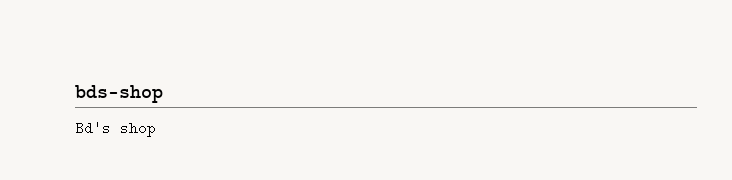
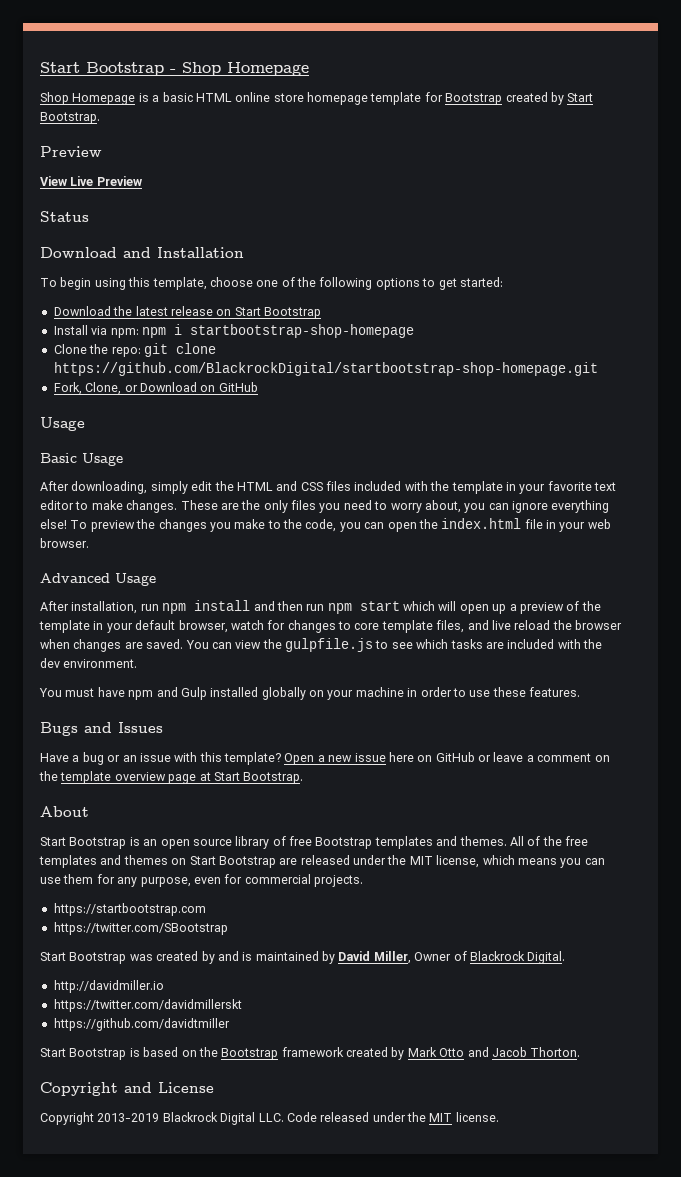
[75,85,163,103] [75,121,156,137] bds-shop // Bd's shop -> [40,62,309,76] [40,92,594,105] [40,112,100,124] [40,146,102,157] [40,176,142,186] [40,211,89,222] [40,247,244,258] [40,277,503,290] [53,306,321,319] [53,324,414,338] [53,343,216,357] [53,362,598,376] [53,382,258,395] [40,417,85,431] [40,453,123,466] [40,481,616,494] [40,500,610,513] [40,518,611,532] [40,538,89,548] [40,573,156,586] [40,600,601,614] [39,620,622,633] [40,638,602,652] [40,658,138,668] [39,687,580,700] [40,722,163,736] [40,752,610,765] [39,771,304,784] [40,806,89,817] [40,836,588,849] [39,855,605,868] [40,874,363,887] [53,903,206,916] [53,922,228,935] [40,951,566,964] [53,980,164,993] [53,999,242,1012] [53,1018,230,1031] [40,1047,581,1060] [40,1082,214,1096] [40,1112,499,1125] Start Bootstrap - Shop Homepage // Shop Homepage is a basic HTML online store homepage template for Bootstrap created by Start Bootstrap. // Preview // View Live Preview // Status // Download and Installation // To begin using this template, choose one of the following options to get started: // Download the latest release on Start Bootstrap // Install via npm: npm i startbootstrap-shop-homepage // Clone the repo: git clone https://github.com/BlackrockDigital/startbootstrap-shop-homepage.git // Fork, Clone, or Download on GitHub // Usage // Basic Usage // After downloading, simply edit the HTML and CSS files included with the template in your favorite text editor to make changes. These are the only files you need to worry about, you can ignore everything else! To preview the changes you make to the code, you can open the index.html file in your web browser. // Advanced Usage // After installation, run npm install and then run npm start which will open up a preview of the template in your default browser, watch for changes to core template files, and live reload the browser when changes are saved. You can view the gulpfile.js to see which tasks are included with the dev environment. // You must have npm and Gulp installed globally on your machine in order to use these features. // Bugs and Issues // Have a bug or an issue with this template? Open a new issue here on GitHub or leave a comment on the template overview page at Start Bootstrap. // About // Start Bootstrap is an open source library of free Bootstrap templates and themes. All of the free templates and themes on Start Bootstrap are released under the MIT license, which means you can use them for any purpose, even for commercial projects. // https://startbootstrap.com // https://twitter.com/SBootstrap // Start Bootstrap was created by and is maintained by David Miller, Owner of Blackrock Digital. // http://davidmiller.io // https://twitter.com/davidmillerskt // https://github.com/davidtmiller // Start Bootstrap is based on the Bootstrap framework created by Mark Otto and Jacob Thorton. // Copyright and License // Copyright 2013-2019 Blackrock Digital LLC. Code released under the MIT license.

